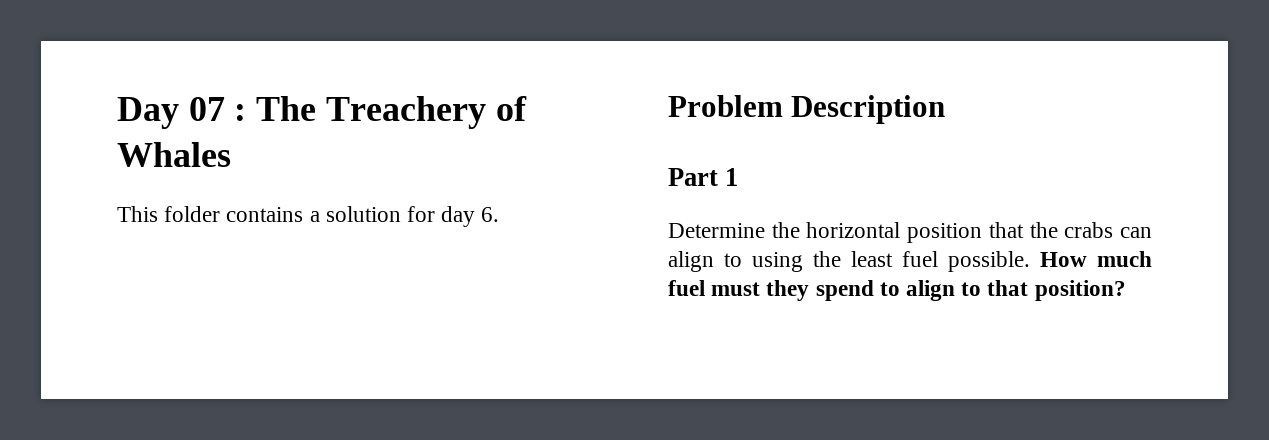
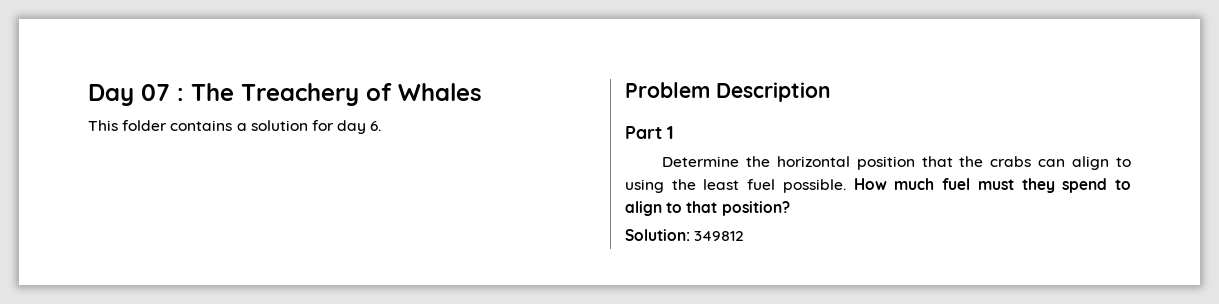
(1126, 290) none -> [625,229,745,241] // Solution: 349812

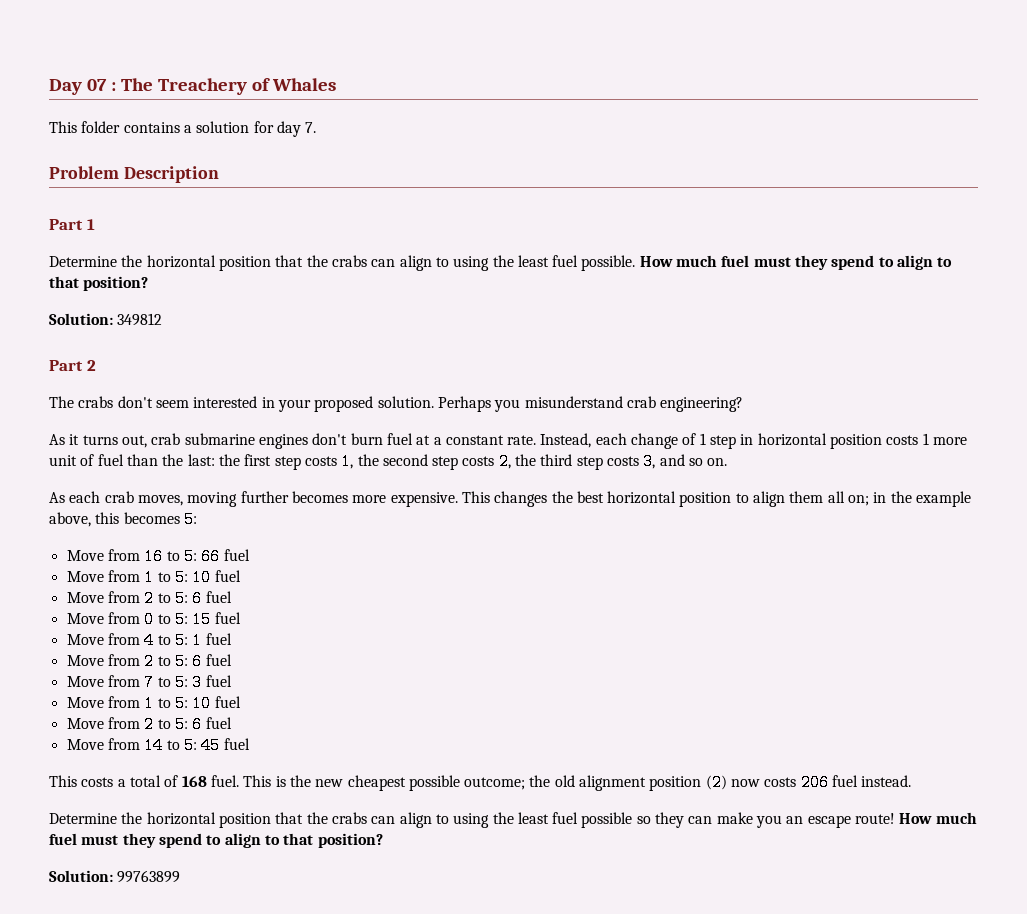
[370,121,382,131] 6. -> [305,122,317,133] 7.
(745, 236) none -> [49,360,96,371] [49,396,744,412] [49,433,968,449] [49,453,728,470] [49,491,972,507] [49,511,197,528] [66,548,250,565] [66,569,241,586] [66,590,232,607] [66,611,241,628] [66,632,232,649] [66,653,232,670] [66,674,232,691] [66,695,241,712] [66,716,232,733] [66,737,250,754] [49,774,912,791] [49,812,977,828] [49,833,383,848] [49,870,181,883] // Part 2 // The crabs don't seem interested in your proposed solution. Perhaps you misunderstand crab engineering? // As it turns out, crab submarine engines don't burn fuel at a constant rate. Instead, each change of 1 step in horizontal position costs 1 more unit of fuel than the last: the first step costs 1, the second step costs 2, the third step costs 3, and so on. // As each crab moves, moving further becomes more expensive. This changes the best horizontal position to align them all on; in the example above, this becomes 5: // Move from 16 to 5: 66 fuel // Move from 1 to 5: 10 fuel // Move from 2 to 5: 6 fuel // Move from 0 to 5: 15 fuel // Move from 4 to 5: 1 fuel // Move from 2 to 5: 6 fuel // Move from 7 to 5: 3 fuel // Move from 1 to 5: 10 fuel // Move from 2 to 5: 6 fuel // Move from 14 to 5: 45 fuel // This costs a total of 168 fuel. This is the new cheapest possible outcome; the old alignment position (2) now costs 206 fuel instead. // Determine the horizontal position that the crabs can align to using the least fuel possible so they can make you an escape route! How much fuel must they spend to align to that position? // Solution: 99763899

